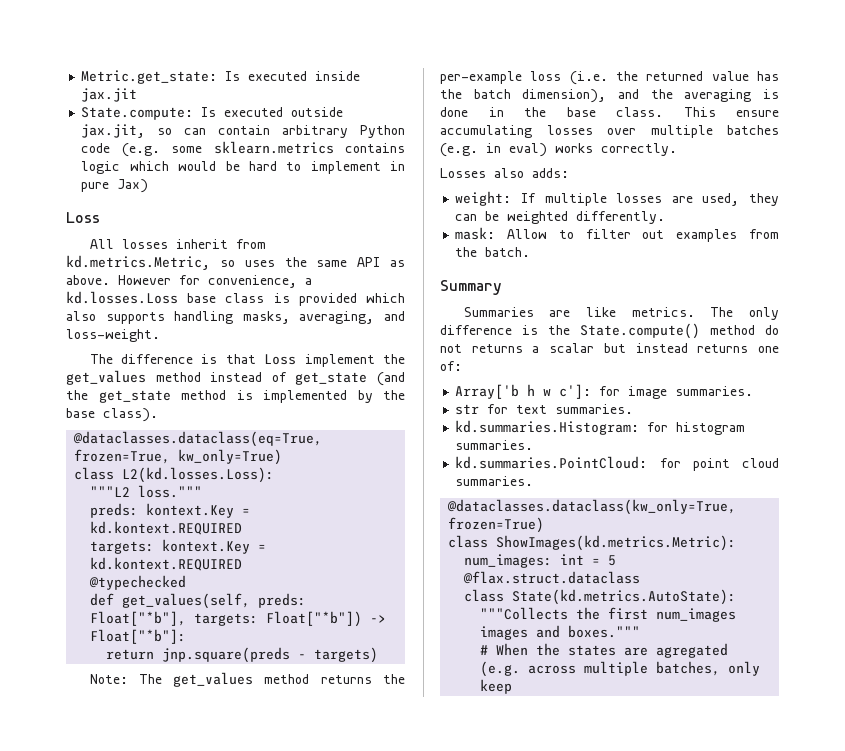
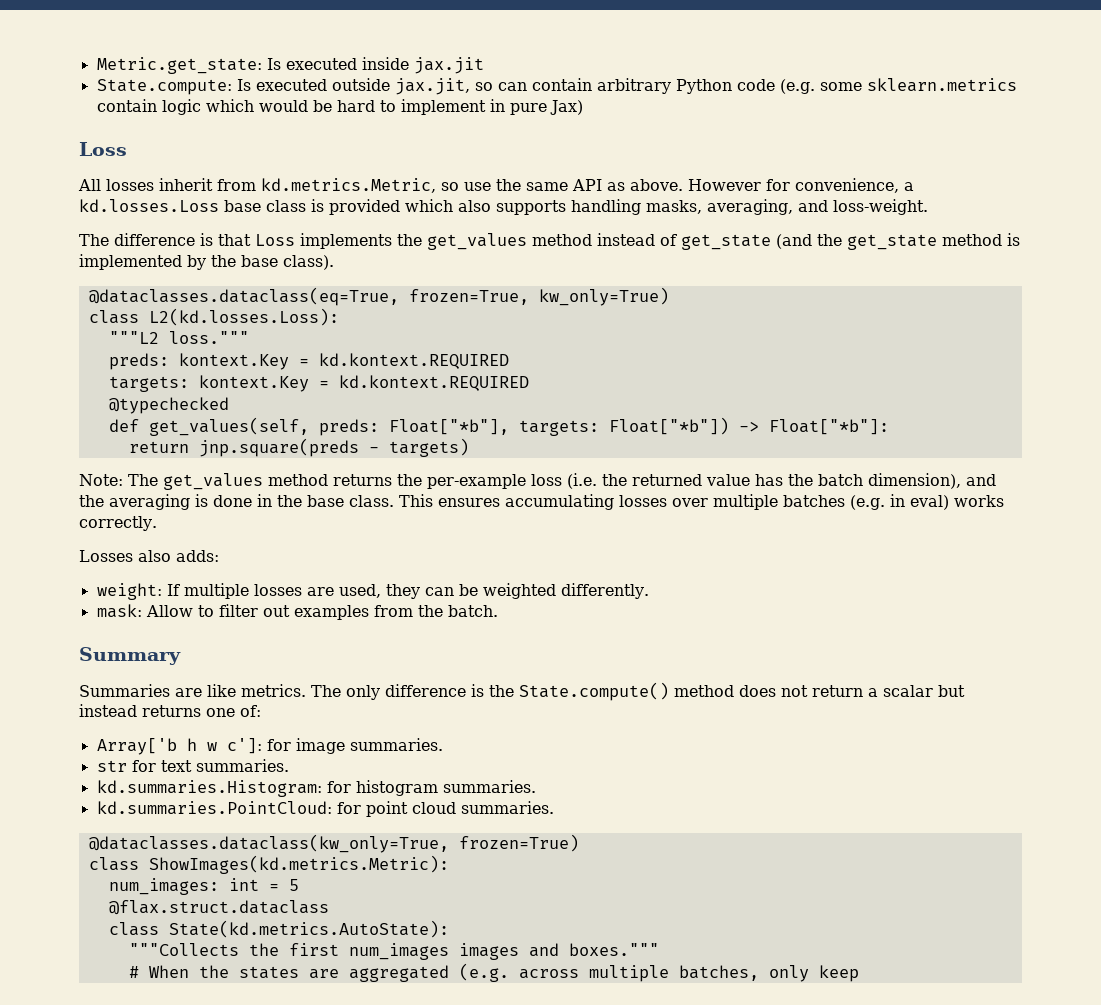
[345,143,405,153] contains -> [96,99,157,112] contain
[244,260,275,267] uses -> [464,182,491,191] use
[304,354,375,367] implement -> [300,233,392,249] implements
[736,110,779,117] ensure -> [438,498,500,507] ensures
[765,325,779,335] [440,344,523,353] do not returns -> [739,685,863,697] does not return
[656,643,729,658] agregated -> [348,965,449,982] aggregated

